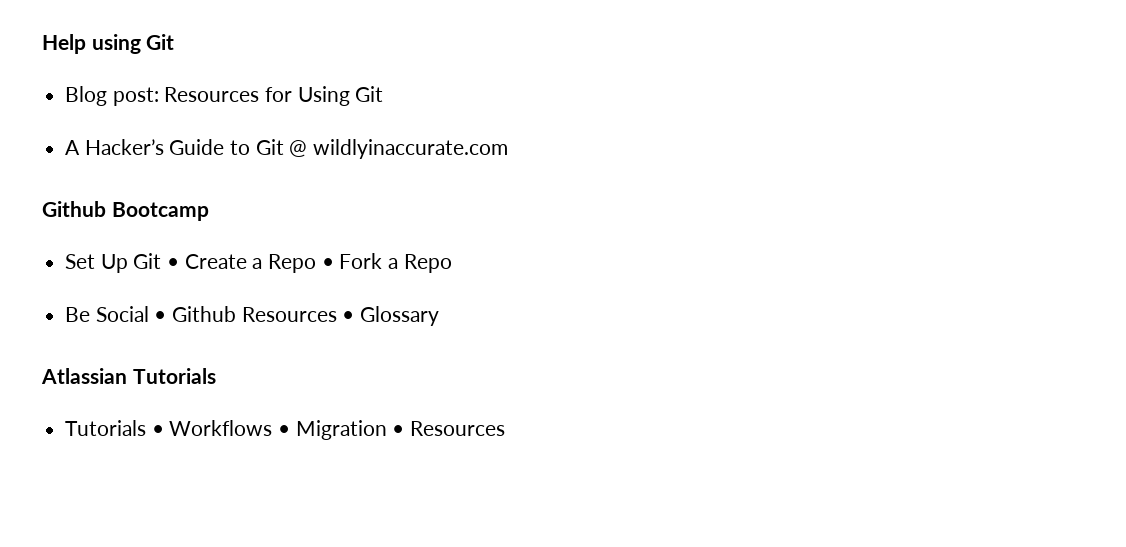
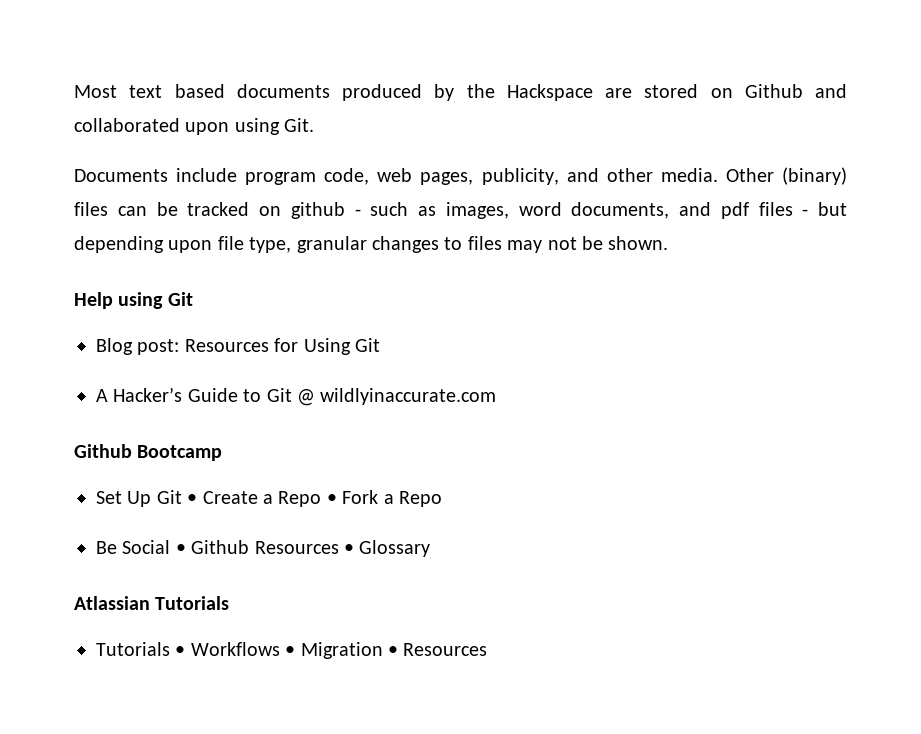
(42, 44) none -> [74,84,847,101] [74,118,315,135] [74,167,848,185] [74,202,847,219] [74,236,669,253] Most text based documents produced by the Hackspace are stored on Github and collaborated upon using Git. // Documents include program code, web pages, publicity, and other media. Other (binary) files can be tracked on github - such as images, word documents, and pdf files - but depending upon file type, granular changes to files may not be shown. //

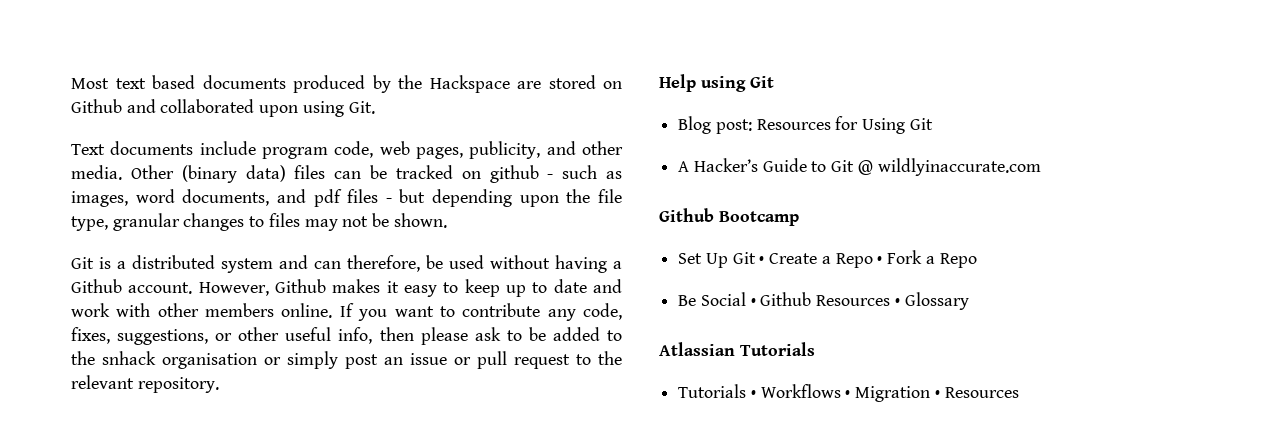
[74,169,168,182] Documents -> [71,141,194,155] Text documents
[782,167,848,185] (binary) -> [181,165,286,183] (binary data)
(213, 246) none -> [566,189,591,203] the
(669, 243) none -> [71,255,622,273] [71,279,622,297] [71,303,623,321] [71,327,622,345] [71,351,622,369] [71,375,219,393] // Git is a distributed system and can therefore, be used without having a Github account. However, Github makes it easy to keep up to date and work with other members online. If you want to contribute any code, fixes, suggestions, or other useful info, then please ask to be added to the snhack organisation or simply post an issue or pull request to the relevant repository.

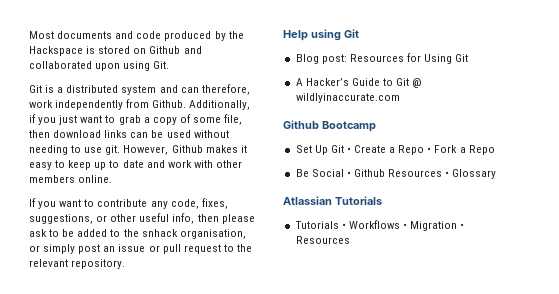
[115,75,286,89] text based documents -> [57,31,162,39] documents and code
[517,81,541,89] are -> [86,46,96,54] is
[71,141,623,159] [71,165,622,183] [71,189,622,207] [71,213,447,231] // Text documents include program code, web pages, publicity, and other media. Other (binary data) files can be tracked on github - such as images, word documents, and pdf files - but depending upon the file type, granular changes to files may not be shown. -> (170, 65) none
[426,255,622,273] [71,279,193,294] be used without having a Github account. -> [29,99,251,110] [29,114,243,125] [29,130,229,138] [29,145,121,155] work independently from Github. Additionally, if you just want to grab a copy of some file, then download links can be used without needing to use git.
(333, 310) none -> (113, 179) //
[162,353,257,369] organisation -> [179,229,246,239] organisation,

